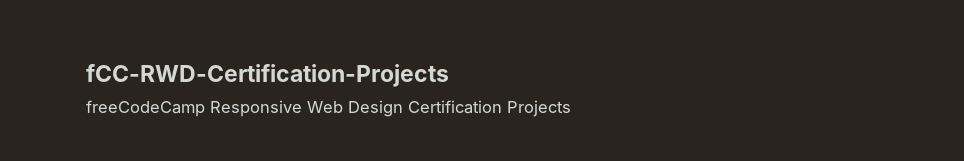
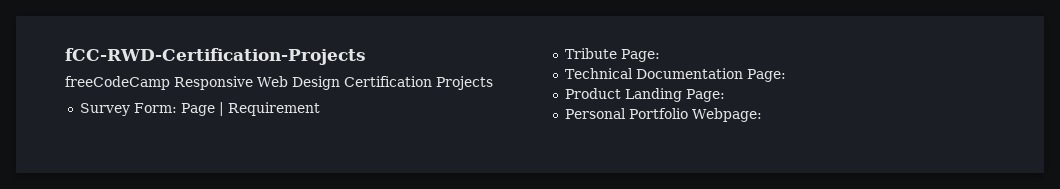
(571, 108) none -> [79,102,320,116] [564,48,660,62] [564,68,786,82] [564,88,725,102] [564,108,762,122] // Survey Form: Page | Requirement // Tribute Page: // Technical Documentation Page: // Product Landing Page: // Personal Portfolio Webpage:

